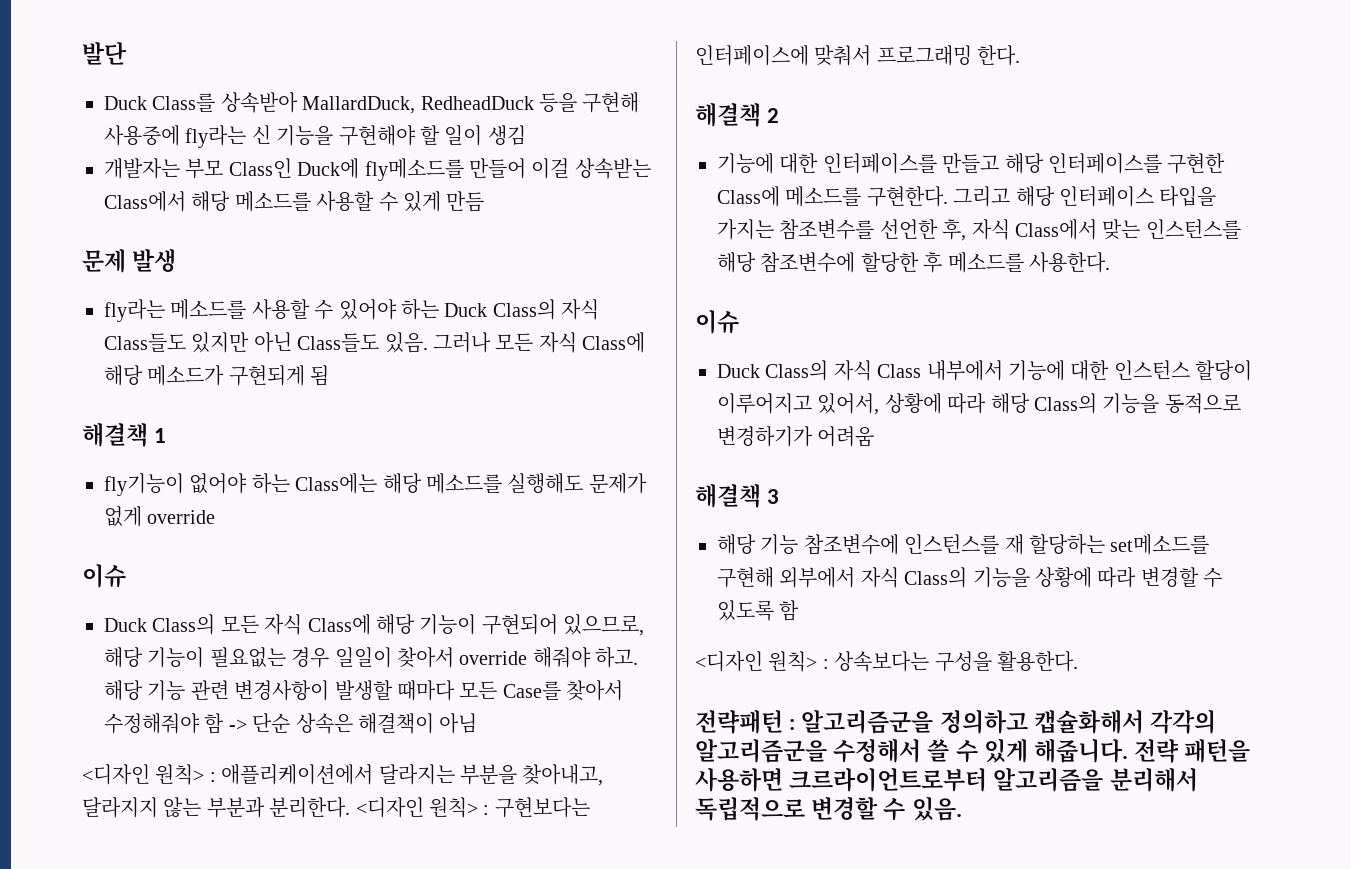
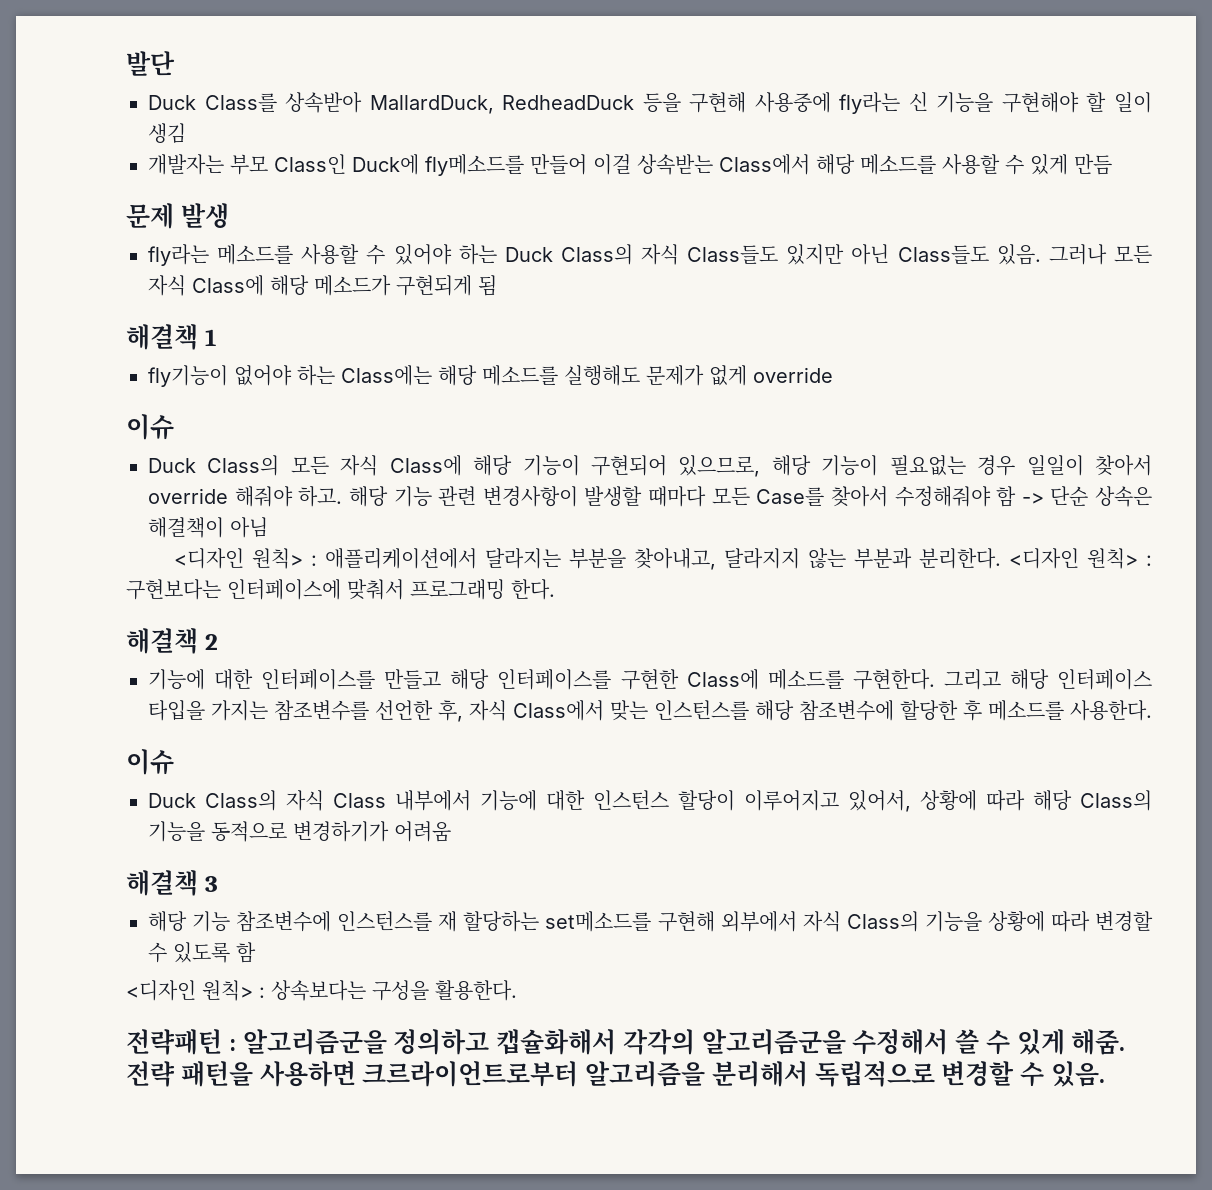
[1034,739,1129,763] 해줍니다. -> [1071,1029,1126,1055] 해줌.

